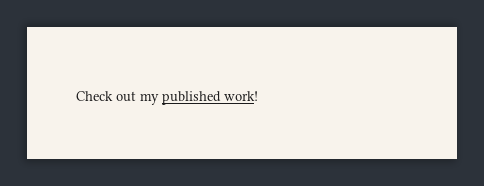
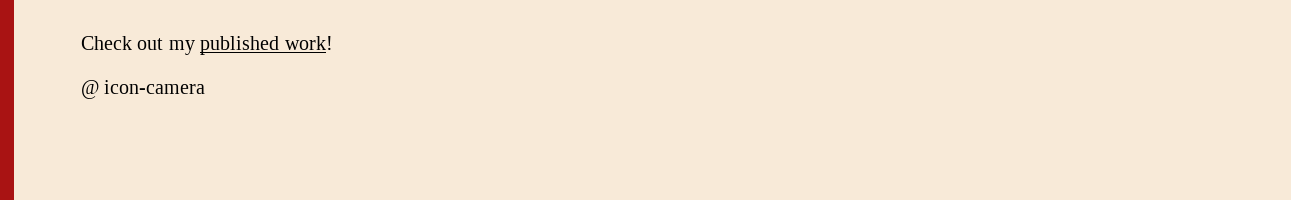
(258, 96) none -> [81,80,206,99] // @ icon-camera

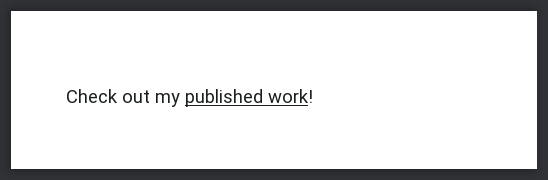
[81,80,206,99] // @ icon-camera -> (313, 96) none

